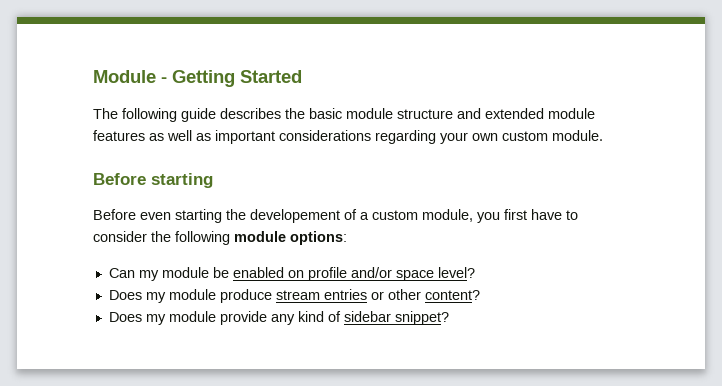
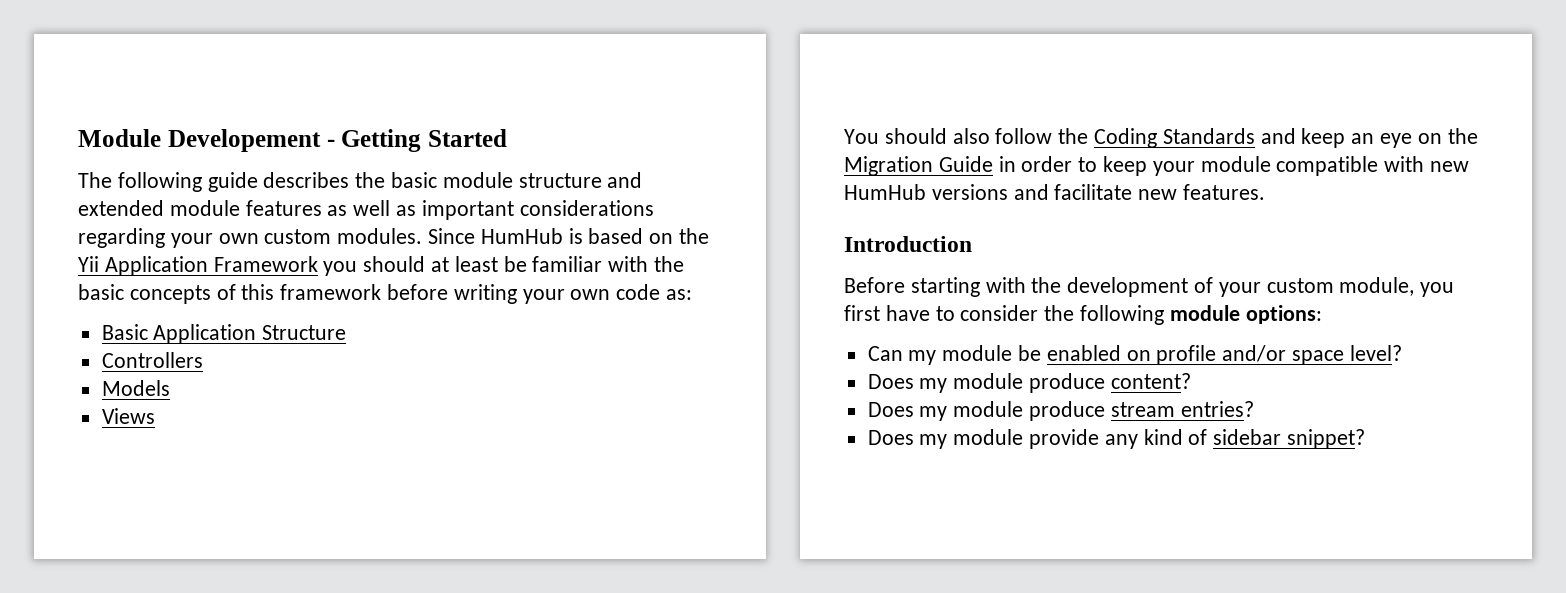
(156, 76) none -> [167,129,321,152] Developement
[552,130,603,141] [93,173,213,188] [93,209,369,223] module. // Before starting // Before even starting the developement of a -> [337,228,710,244] [78,256,685,276] [78,284,693,304] [101,324,347,344] [101,352,203,368] [101,380,170,396] [101,408,155,424] [844,128,1478,148] [844,156,1470,176] [844,184,1266,200] [844,236,972,252] [844,277,1261,297] modules. Since HumHub is based on the Yii Application Framework you should at least be familiar with the basic concepts of this framework before writing your own code as: // Basic Application Structure // Controllers // Models // Views // You should also follow the Coding Standards and keep an eye on the Migration Guide in order to keep your module compatible with new HumHub versions and facilitate new features. // Introduction // Before starting with the development of your
(475, 272) none -> [867,373,1191,393] // Does my module produce content?
[323,289,480,300] entries or other content? -> [1180,401,1254,417] entries?

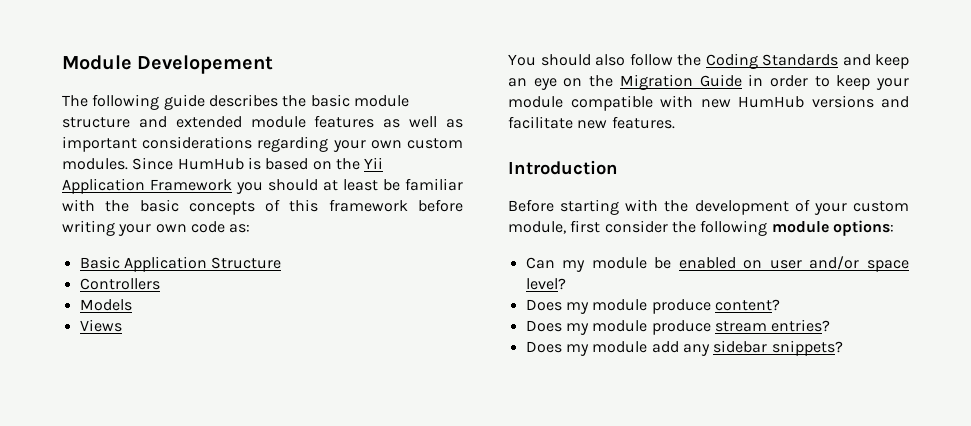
[326,129,507,152] - Getting Started -> (274, 64) none
[1420,282,1455,297] [844,305,955,321] you first have to -> [570,220,601,233] first
[1156,345,1217,365] profile -> [769,260,802,269] user
[1029,429,1366,449] provide any kind of sidebar snippet? -> [651,340,843,356] add any sidebar snippets?

